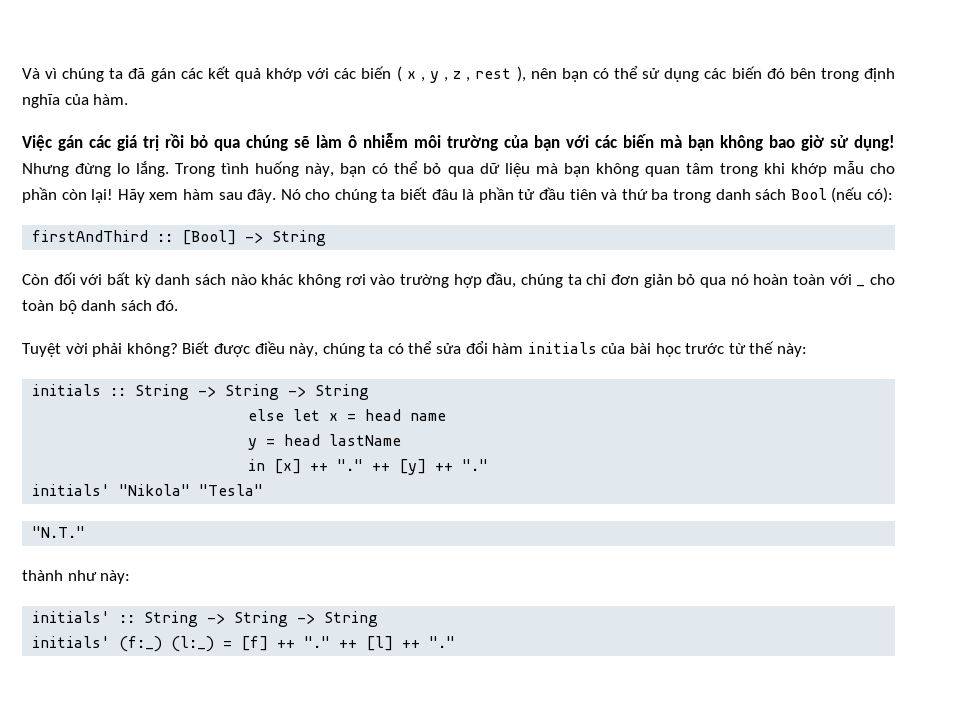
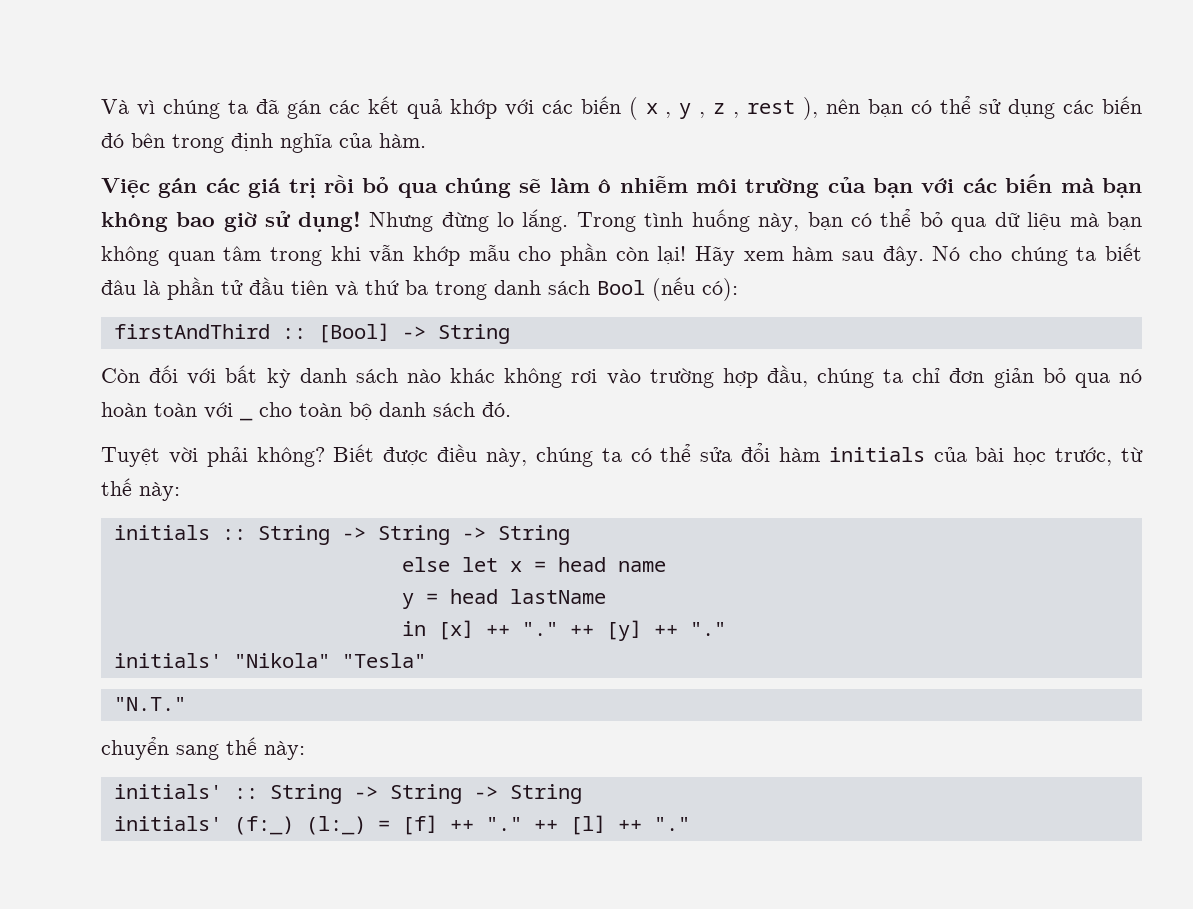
(785, 168) none -> [369,244,405,263] vẫn
[685,343,725,354] trước -> [1055,447,1113,466] trước,
[22,570,97,581] thành như -> [101,737,257,760] chuyển sang thế

